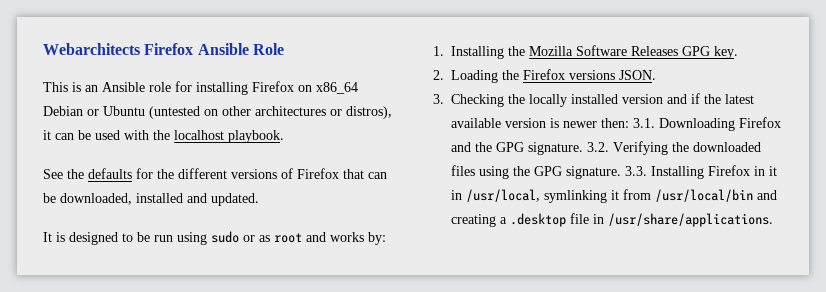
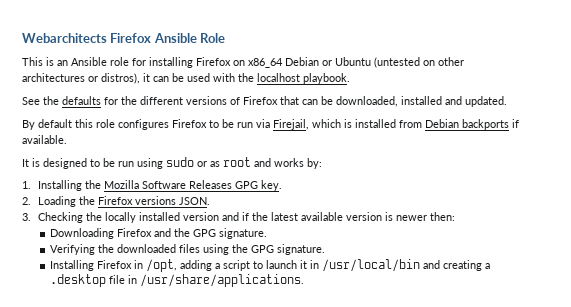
(259, 199) none -> [22,119,519,130] [22,135,67,144] // By default this role configures Firefox to be run via Firejail, which is installed from Debian backports if available.
[633,118,655,128] 3.1. -> (456, 216) //
[587,142,609,152] 3.2. -> (268, 233) //
[625,166,647,176] 3.3. -> (326, 249) //
[769,166,777,176] [451,189,651,203] it in /usr/local, symlinking it from -> [146,259,320,272] /opt, adding a script to launch it in

